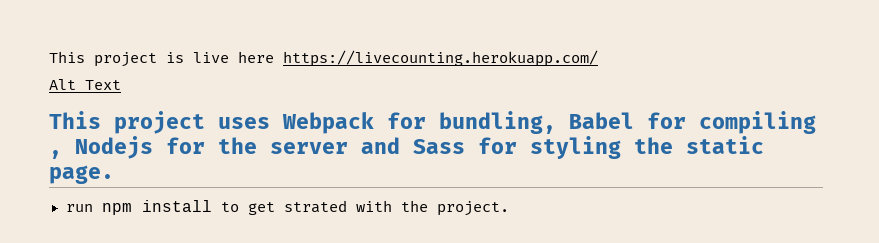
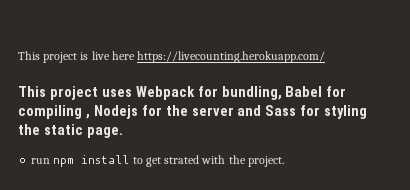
[49,79,121,90] // Alt Text -> (326, 57) none

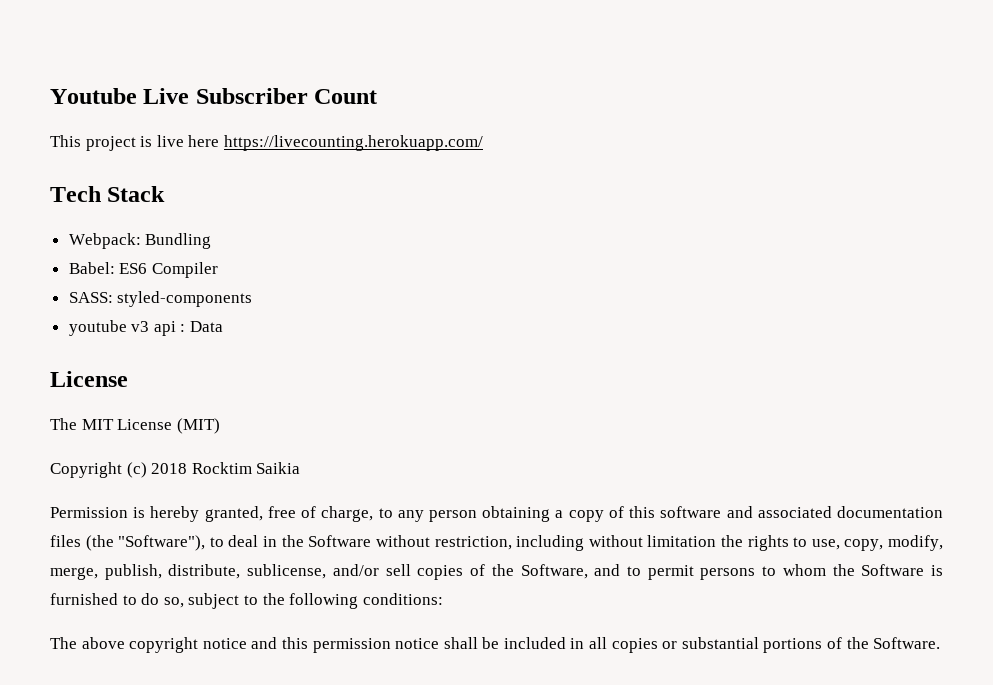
(18, 55) none -> [50,88,378,104] Youtube Live Subscriber Count //
[18,86,347,100] [18,105,368,119] [18,124,123,138] [31,155,284,167] This project uses Webpack for bundling, Babel for compiling , Nodejs for the server and Sass for styling the static page. // run npm install to get strated with the project. -> [50,186,166,202] [68,233,212,249] [68,262,218,278] [68,291,253,307] [68,320,224,336] [50,371,128,387] [50,418,220,434] [50,462,301,478] [50,506,943,522] [50,535,943,551] [50,564,943,580] [50,593,443,609] [50,637,941,653] Tech Stack // Webpack: Bundling // Babel: ES6 Compiler // SASS: styled-components // youtube v3 api : Data // License // The MIT License (MIT) // Copyright (c) 2018 Rocktim Saikia // Permission is hereby granted, free of charge, to any person obtaining a copy of this software and associated documentation files (the "Software"), to deal in the Software without restriction, including without limitation the rights to use, copy, modify, merge, publish, distribute, sublicense, and/or sell copies of the Software, and to permit persons to whom the Software is furnished to do so, subject to the following conditions: // The above copyright notice and this permission notice shall be included in all copies or substantial portions of the Software.

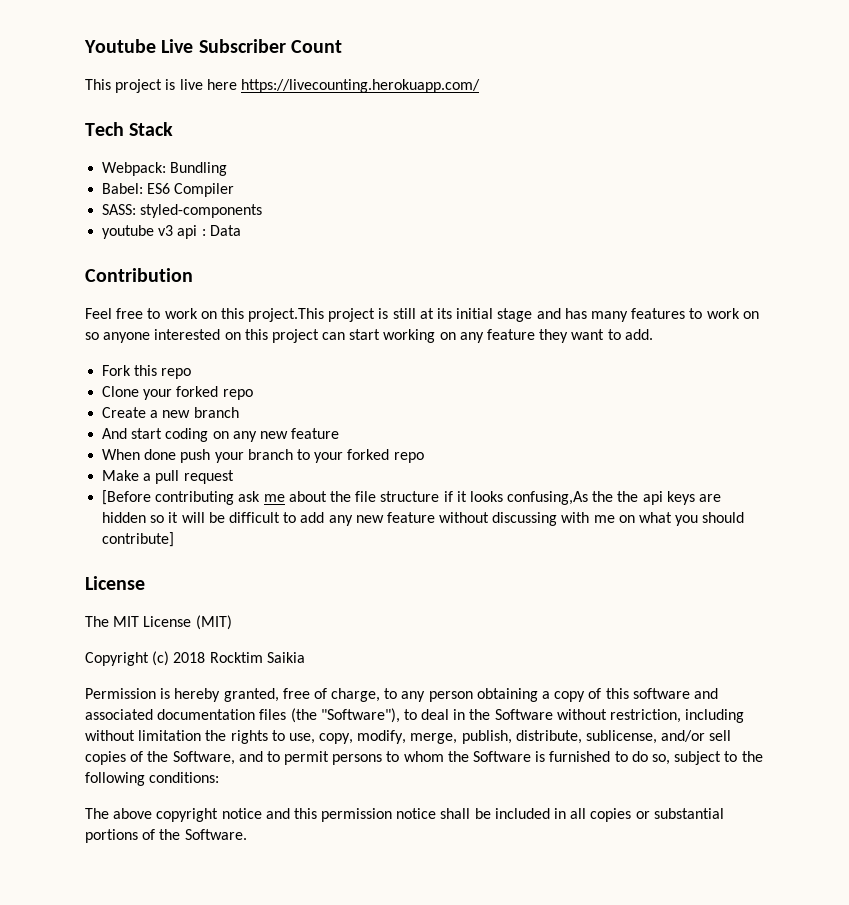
(224, 326) none -> [85,268,193,282] [85,308,759,322] [85,329,653,343] [102,365,192,379] [102,386,253,400] [102,407,239,418] [102,428,340,442] [102,449,424,463] [102,470,234,484] [102,490,722,505] [102,512,745,526] [102,532,175,547] // Contribution // Feel free to work on this project.This project is still at its initial stage and has many features to work on so anyone interested on this project can start working on any feature they want to add. // Fork this repo // Clone your forked repo // Create a new branch // And start coding on any new feature // When done push your branch to your forked repo // Make a pull request // [Before contributing ask me about the file structure if it looks confusing,As the the api keys are hidden so it will be difficult to add any new feature without discussing with me on what you should contribute]

